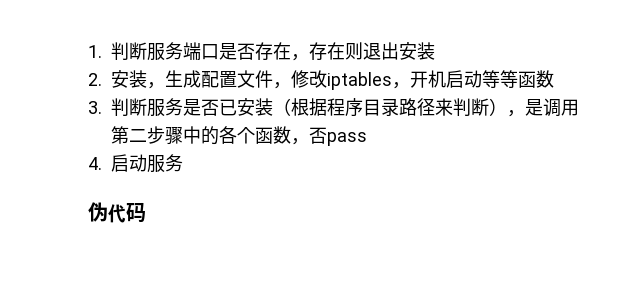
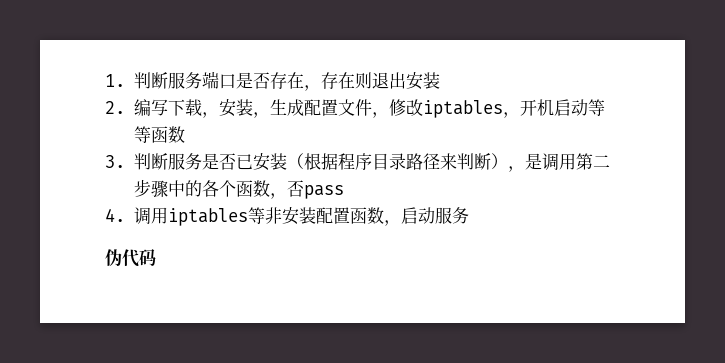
(102, 79) none -> [133,99,219,118] 编写下载，
(102, 163) none -> [133,207,401,226] 调用iptables等非安装配置函数，

